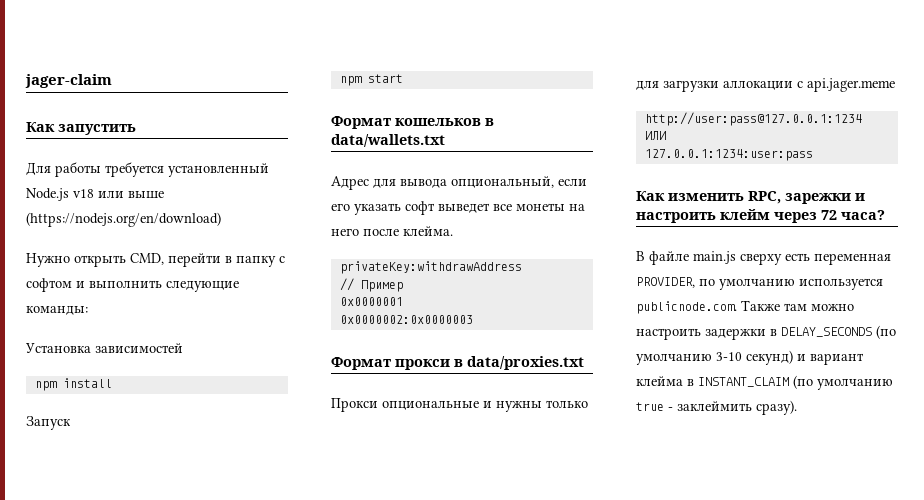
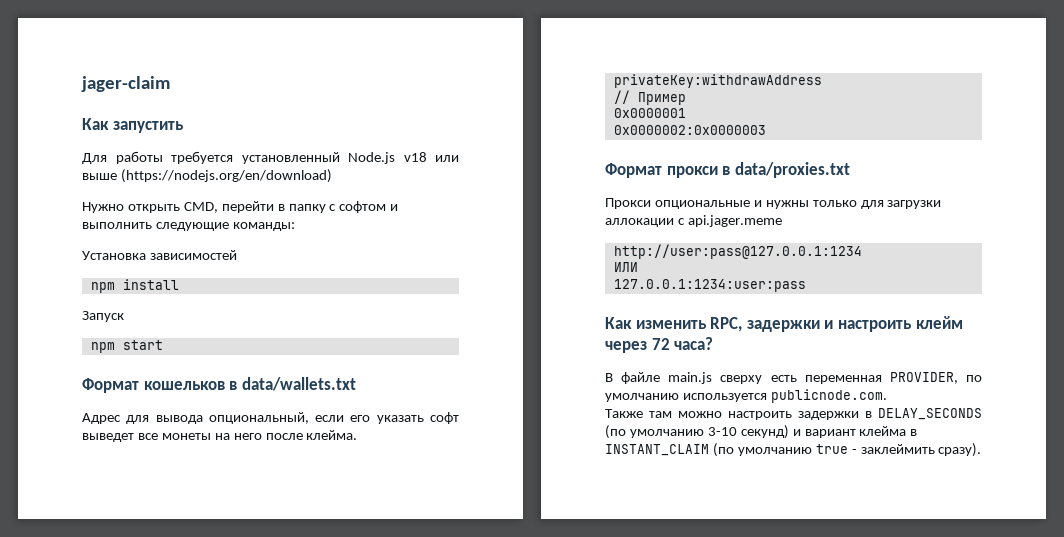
[785,193,851,204] зарежки -> [746,320,820,332] задержки
(737, 307) none -> (887, 396) //

